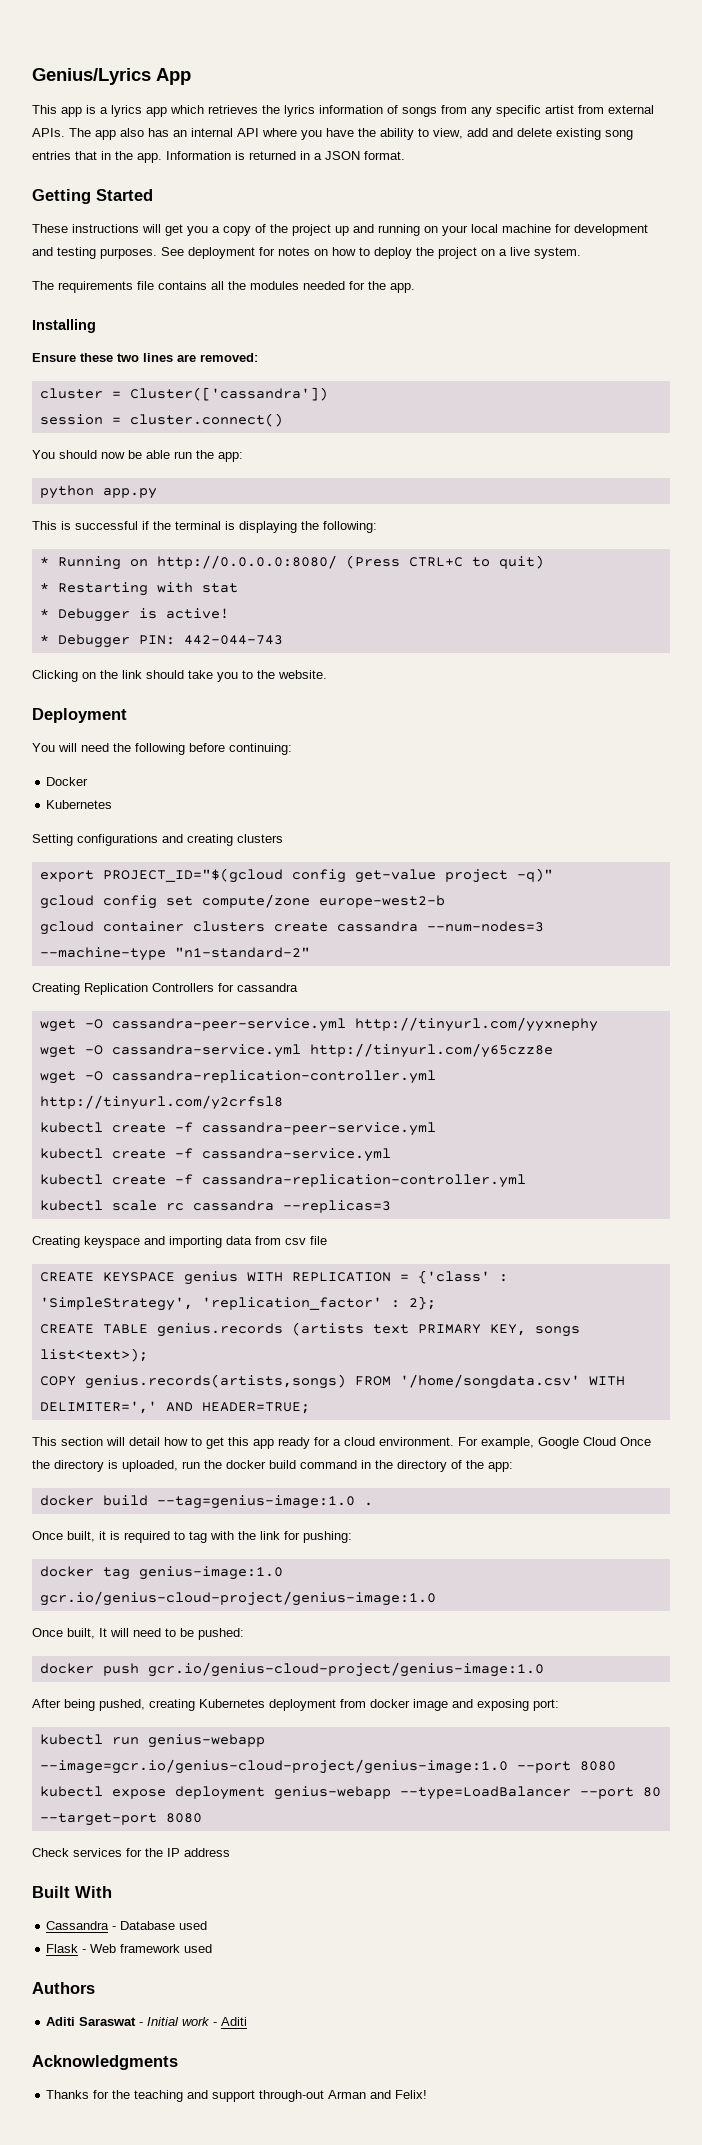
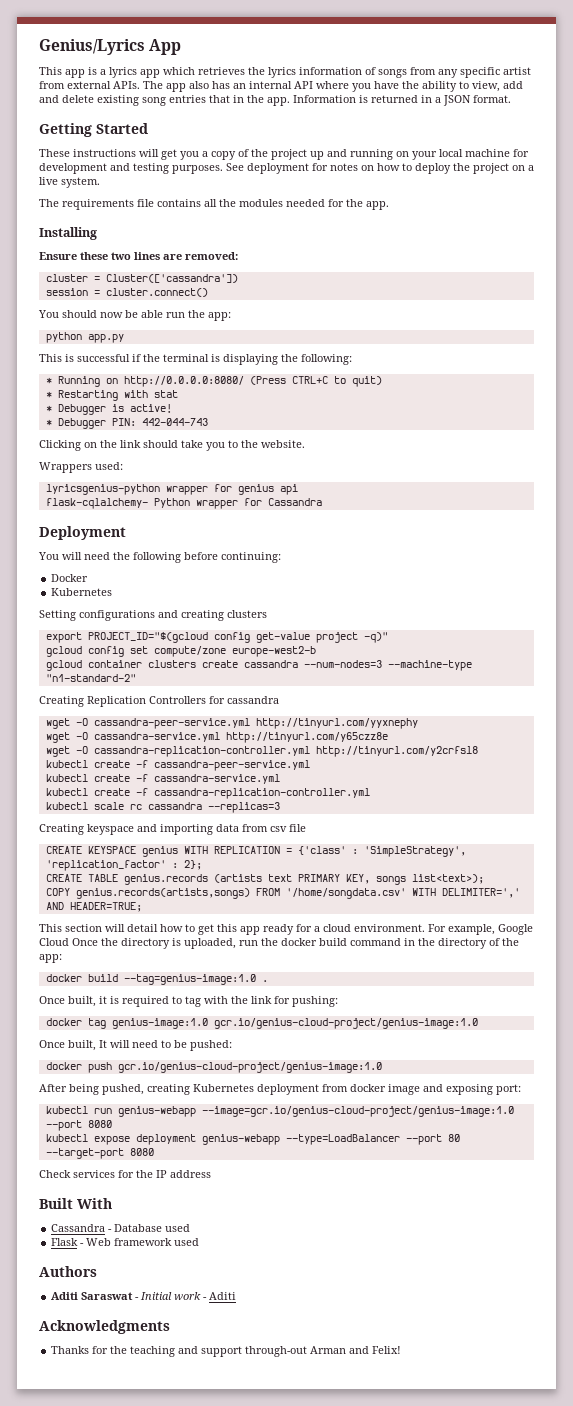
(327, 674) none -> [39,462,123,473] [45,484,298,495] [45,498,322,509] // Wrappers used: // lyricsgenius-python wrapper for genius api // flask-cqlalchemy- Python wrapper for Cassandra

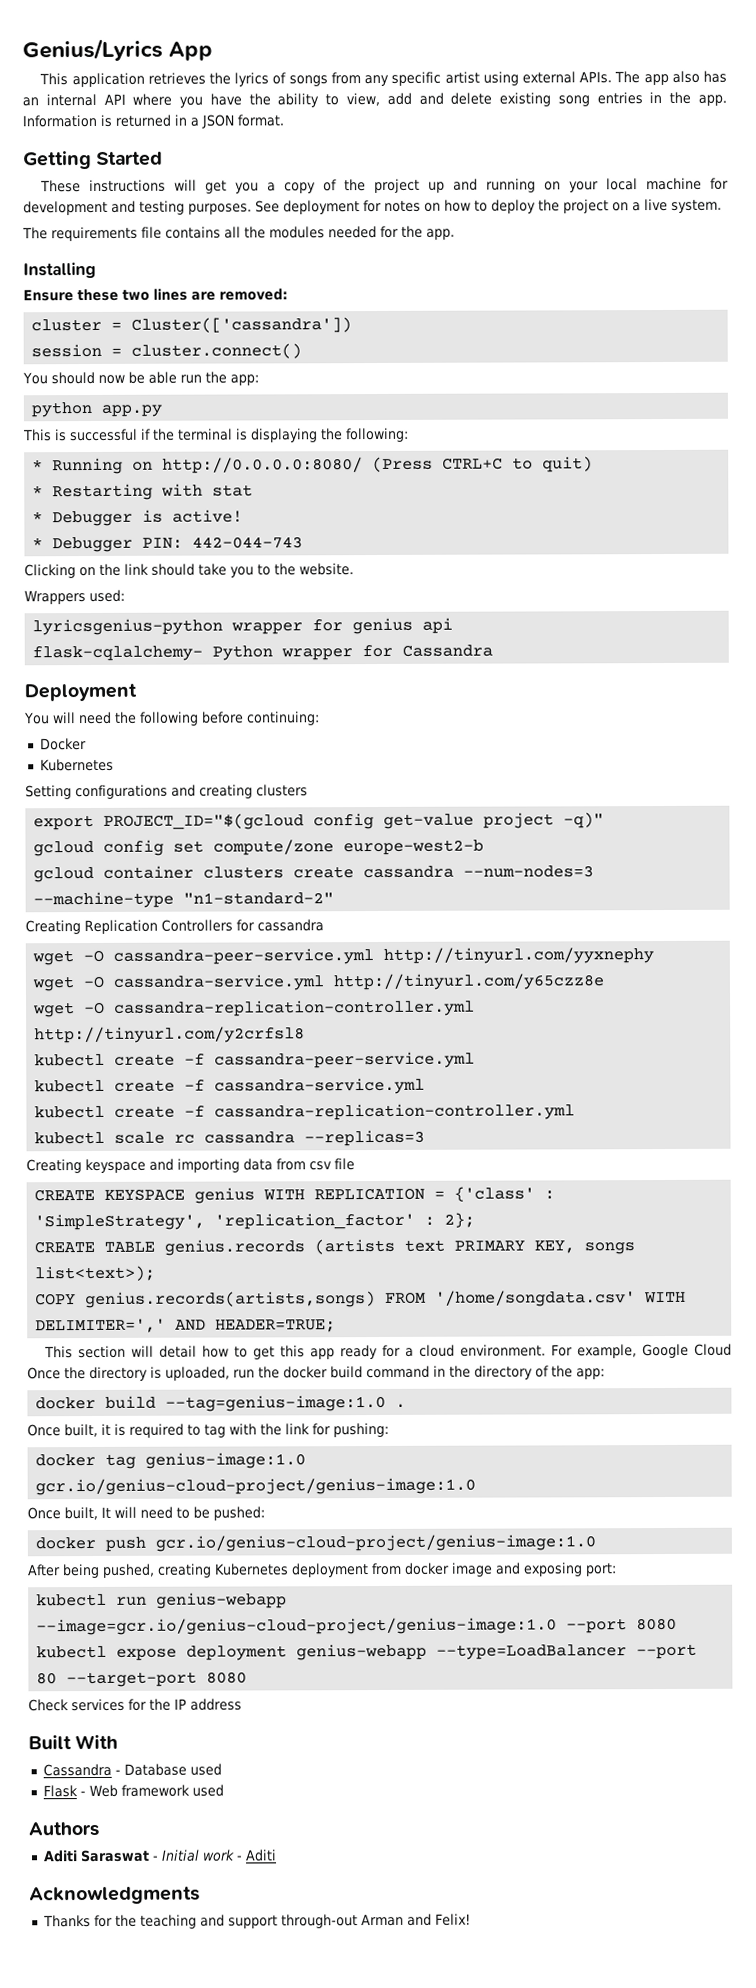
[65,67,195,78] app is a lyrics app which -> [71,72,145,88] application
[299,67,362,75] information -> (270, 79) none
[39,81,65,89] from -> [482,71,519,86] using
[209,95,230,103] that -> (643, 98) none

